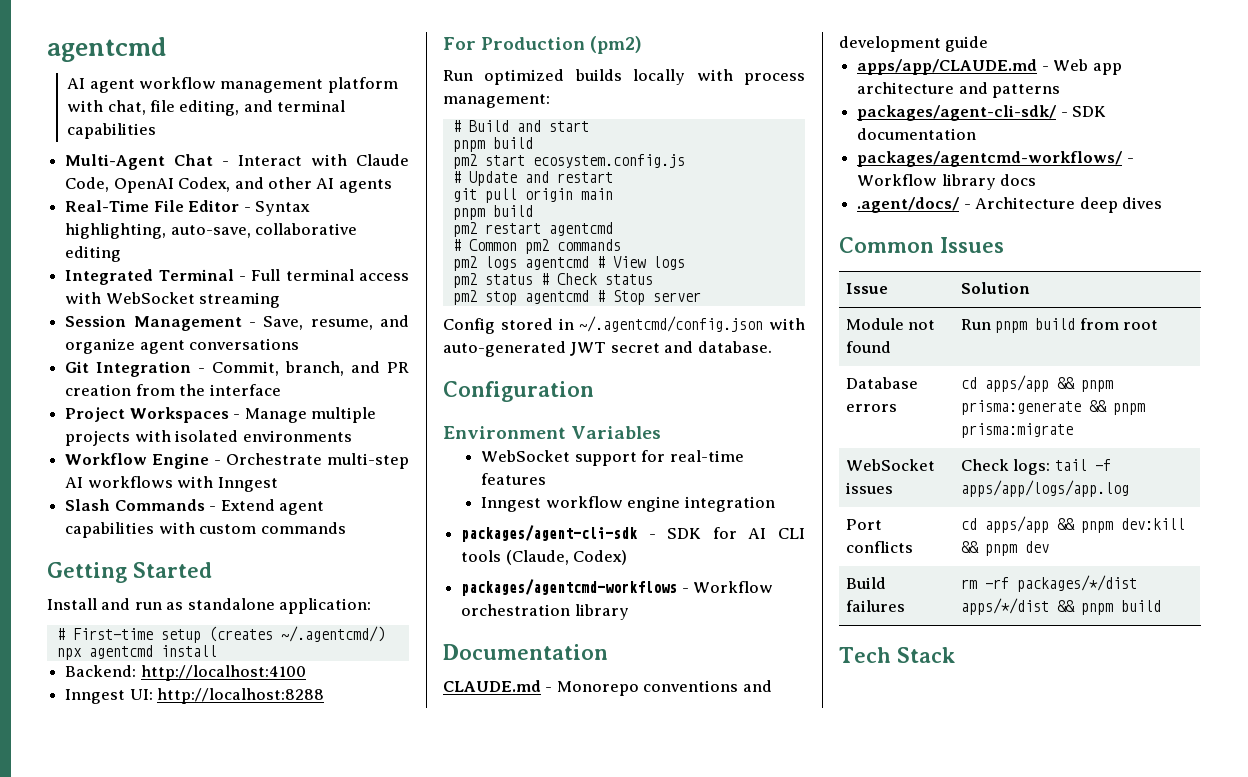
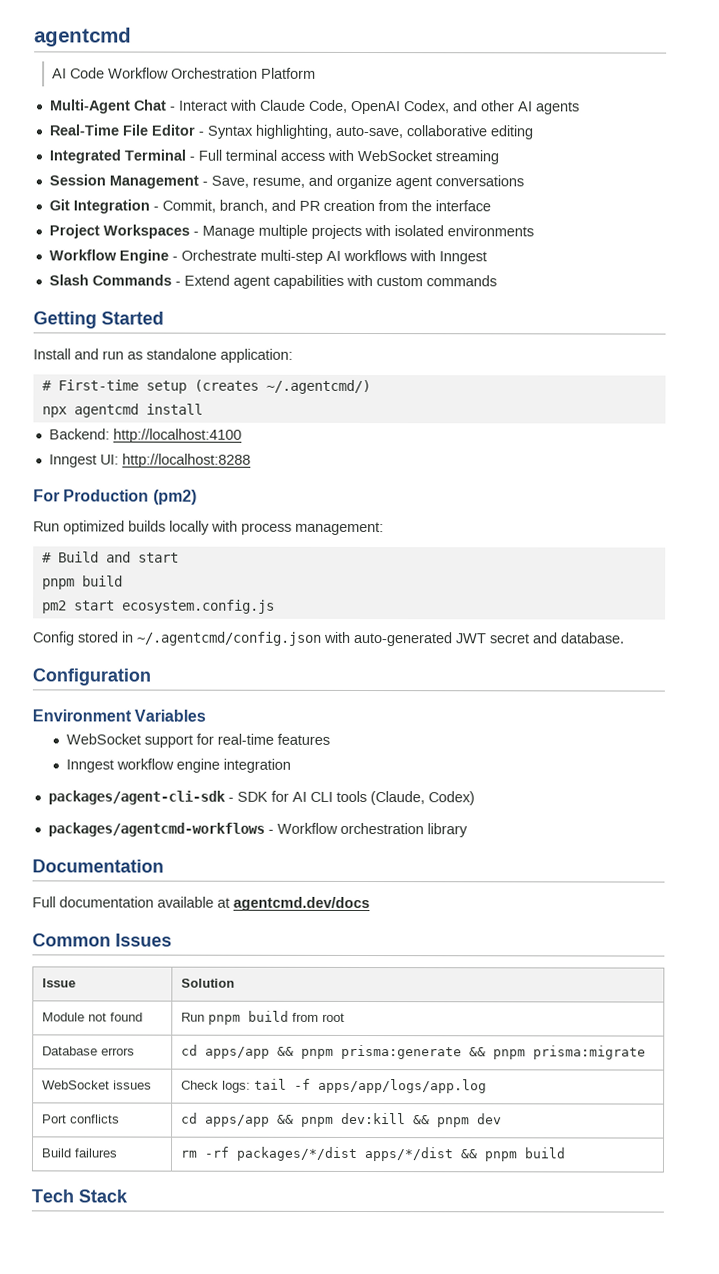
[89,77,398,93] [67,100,346,116] [67,123,157,139] agent workflow management platform with chat, file editing, and terminal capabilities -> [69,67,316,79] Code Workflow Orchestration Platform
[452,171,613,186] [452,188,613,203] [452,205,533,220] [452,222,613,237] [452,239,621,254] [452,256,685,271] [452,273,653,288] [452,290,701,305] // # Update and restart // git pull origin main // pnpm build // pm2 restart agentcmd // # Common pm2 commands // pm2 logs agentcmd # View logs // pm2 status # Check status // pm2 stop agentcmd # Stop server -> (275, 606) none
[443,680,772,696] [839,36,989,52] [857,59,1122,75] [857,82,1061,98] [857,105,1107,121] [857,128,977,140] [857,151,1134,167] [857,174,1037,190] [857,197,1162,213] CLAUDE.md - Monorepo conventions and development guide // apps/app/CLAUDE.md - Web app architecture and patterns // packages/agent-cli-sdk/ - SDK documentation // packages/agentcmd-workflows/ - Workflow library docs // .agent/docs/ - Architecture deep dives -> [32,896,370,912] Full documentation available at agentcmd.dev/docs

